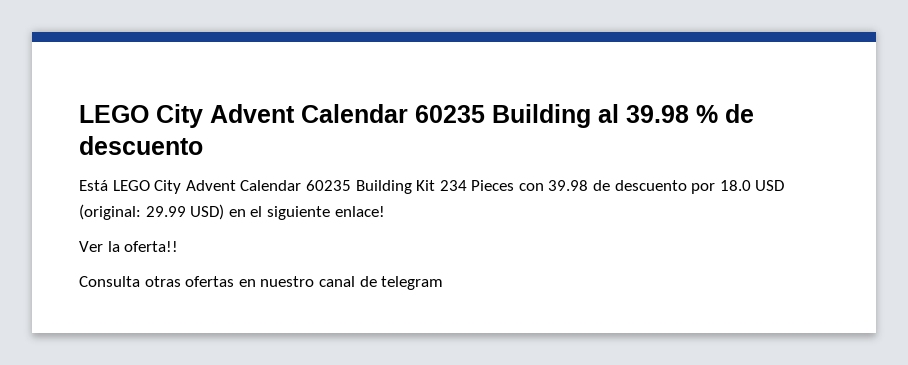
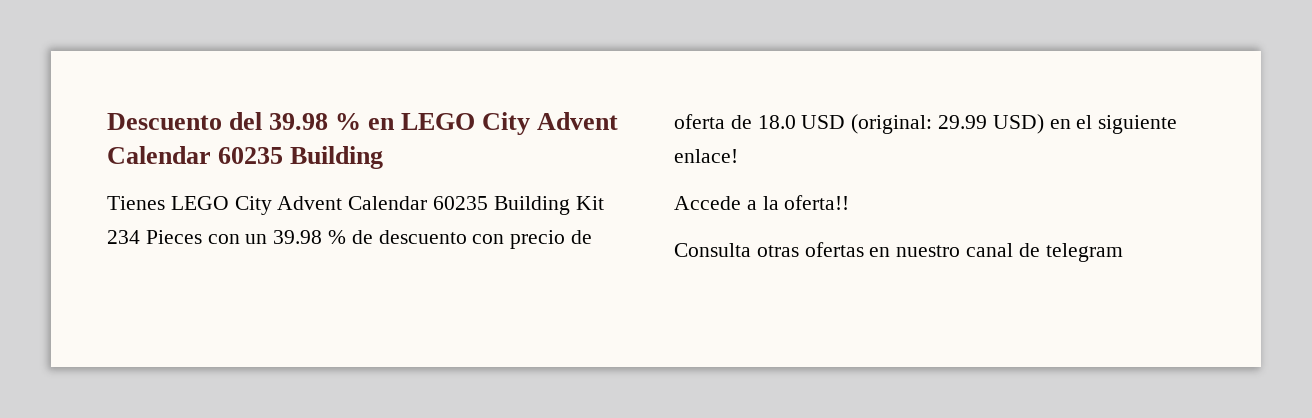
[79,104,754,128] [79,136,203,155] [79,180,108,191] LEGO City Advent Calendar 60235 Building al 39.98 % de descuento // Está -> [107,112,619,135] [107,146,384,169] [107,196,165,210] Descuento del 39.98 % en LEGO City Advent Calendar 60235 Building // Tienes
[548,180,716,194] 39.98 de descuento por -> [245,230,593,249] [674,114,752,129] un 39.98 % de descuento con precio de oferta de
[79,241,103,252] Ver -> [674,196,757,210] Accede a

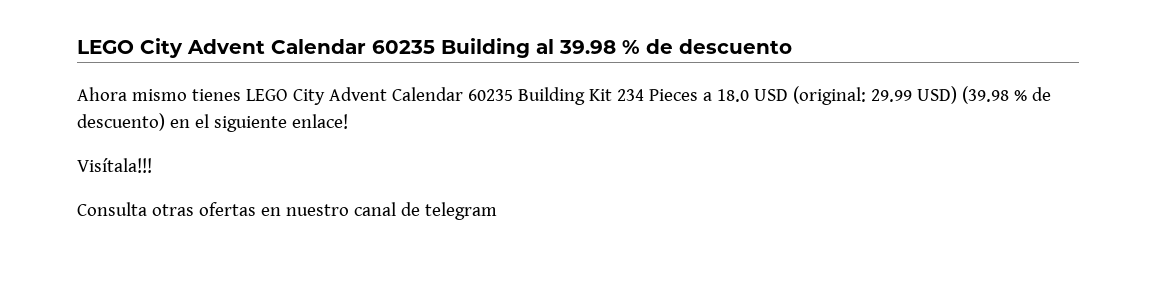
[107,112,619,135] [107,146,384,169] [107,196,165,210] Descuento del 39.98 % en LEGO City Advent Calendar 60235 Building // Tienes -> [77,38,792,58] [77,87,241,101] LEGO City Advent Calendar 60235 Building al 39.98 % de descuento // Ahora mismo tienes
[207,230,593,249] [674,114,752,129] con un 39.98 % de descuento con precio de oferta de -> [702,92,712,101] a
(1044, 124) none -> [961,86,1051,104] [77,113,165,131] (39.98 % de descuento)
[674,195,850,210] Accede a la oferta!! -> [77,158,152,173] Visítala!!!

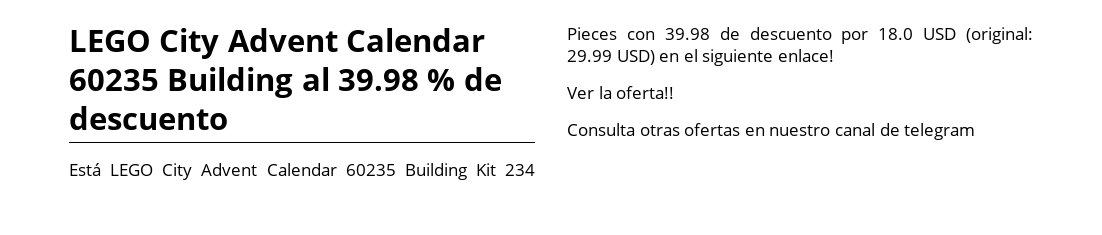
[77,87,241,101] Ahora mismo tienes -> [69,163,101,176] Está
[702,92,712,101] a -> [626,27,869,44] con 39.98 de descuento por
[961,86,1051,104] [77,113,165,131] (39.98 % de descuento) -> (655, 57) none
[77,158,152,173] Visítala!!! -> [567,86,675,99] Ver la oferta!!

